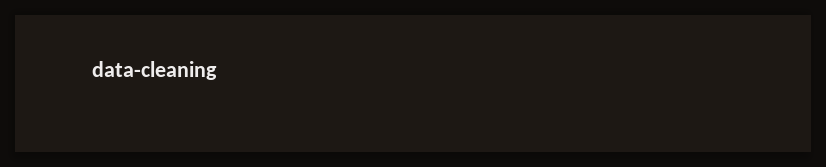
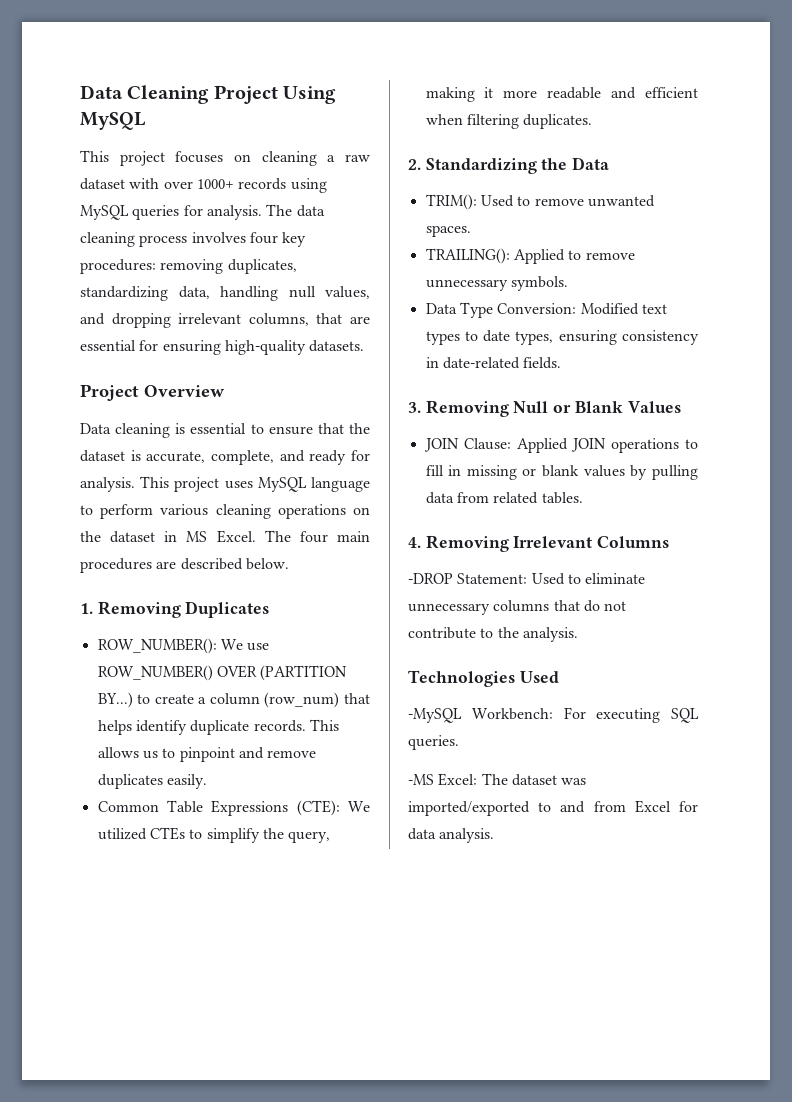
[92,61,217,80] data-cleaning -> [80,85,337,104] [80,112,146,130] [80,150,370,166] [80,178,327,193] [80,204,325,220] [80,232,307,247] [80,259,297,274] [80,286,370,301] [80,313,370,328] [80,340,365,355] [80,384,225,401] [80,423,370,438] [80,450,370,465] [80,476,370,492] [80,504,370,519] [80,530,370,543] [80,558,289,573] [80,601,270,618] [97,638,270,654] [97,665,348,681] [97,692,370,708] [97,719,339,735] [97,747,317,762] [97,774,207,789] [97,800,370,816] [97,827,331,843] [425,87,698,102] [425,114,593,129] [408,157,610,174] [425,194,655,210] [425,225,471,237] [425,248,635,264] [425,276,568,291] [425,302,667,318] [425,330,699,345] [425,357,562,369] [408,400,681,417] [423,438,698,453] [425,465,698,480] [425,492,583,504] [408,535,670,552] [408,573,646,585] [408,600,627,615] [408,627,578,642] [408,670,559,687] [408,707,699,723] [408,735,459,750] [408,773,587,786] [408,800,698,816] [408,828,495,843] Data Cleaning Project Using MySQL // This project focuses on cleaning a raw dataset with over 1000+ records using MySQL queries for analysis. The data cleaning process involves four key procedures: removing duplicates, standardizing data, handling null values, and dropping irrelevant columns, that are essential for ensuring high-quality datasets. // Project Overview // Data cleaning is essential to ensure that the dataset is accurate, complete, and ready for analysis. This project uses MySQL language to perform various cleaning operations on the dataset in MS Excel. The four main procedures are described below. // 1. Removing Duplicates // ROW_NUMBER(): We use ROW_NUMBER() OVER (PARTITION BY...) to create a column (row_num) that helps identify duplicate records. This allows us to pinpoint and remove duplicates easily. // Common Table Expressions (CTE): We utilized CTEs to simplify the query, making it more readable and efficient when filtering duplicates. // 2. Standardizing the Data // TRIM(): Used to remove unwanted spaces. // TRAILING(): Applied to remove unnecessary symbols. // Data Type Conversion: Modified text types to date types, ensuring consistency in date-related fields. // 3. Removing Null or Blank Values // JOIN Clause: Applied JOIN operations to fill in missing or blank values by pulling data from related tables. // 4. Removing Irrelevant Columns // -DROP Statement: Used to eliminate unnecessary columns that do not contribute to the analysis. // Technologies Used // -MySQL Workbench: For executing SQL queries. // -MS Excel: The dataset was imported/exported to and from Excel for data analysis.

